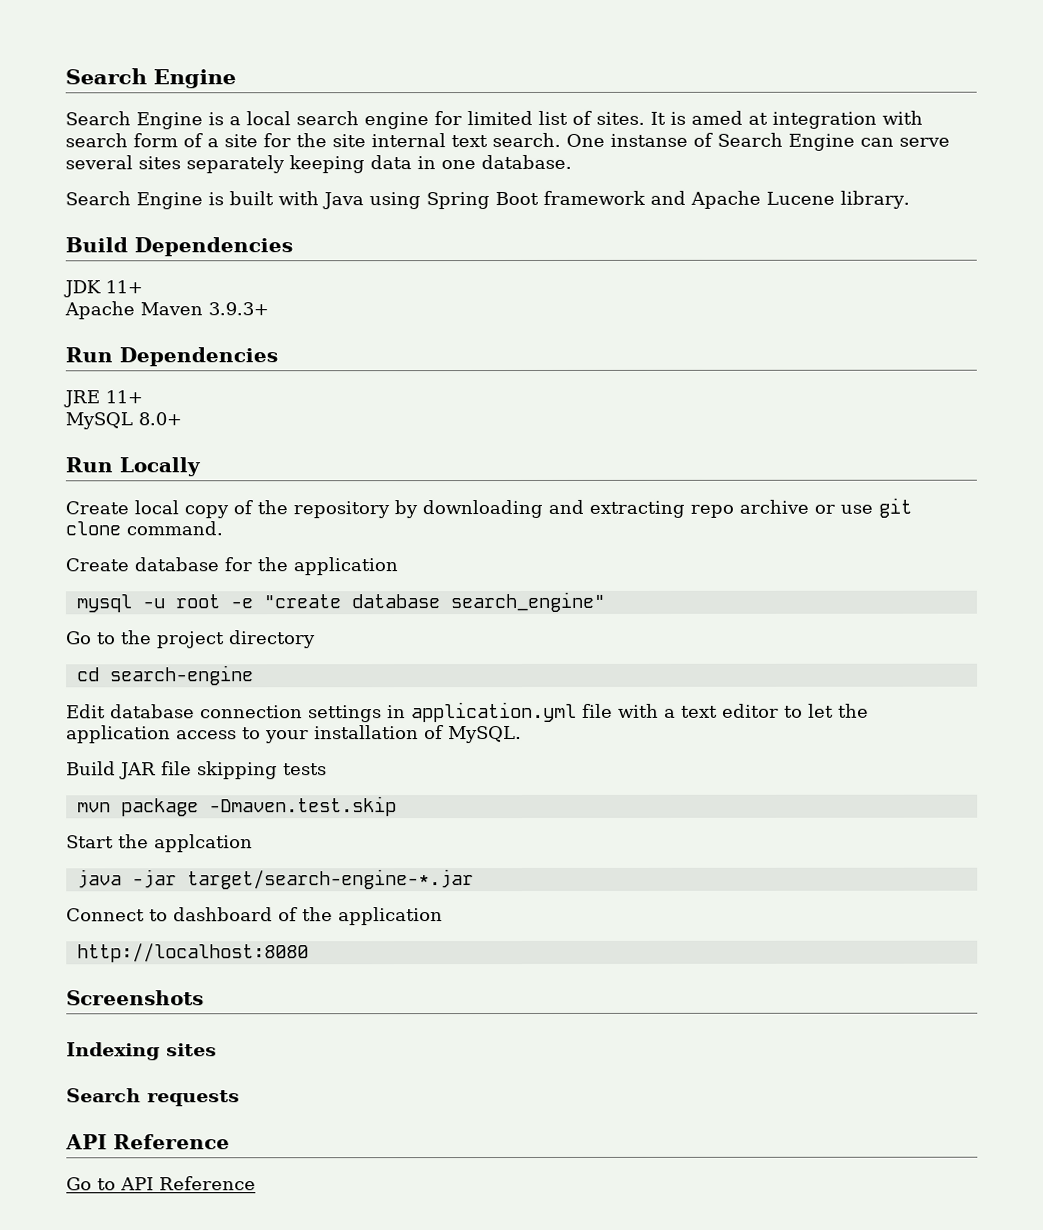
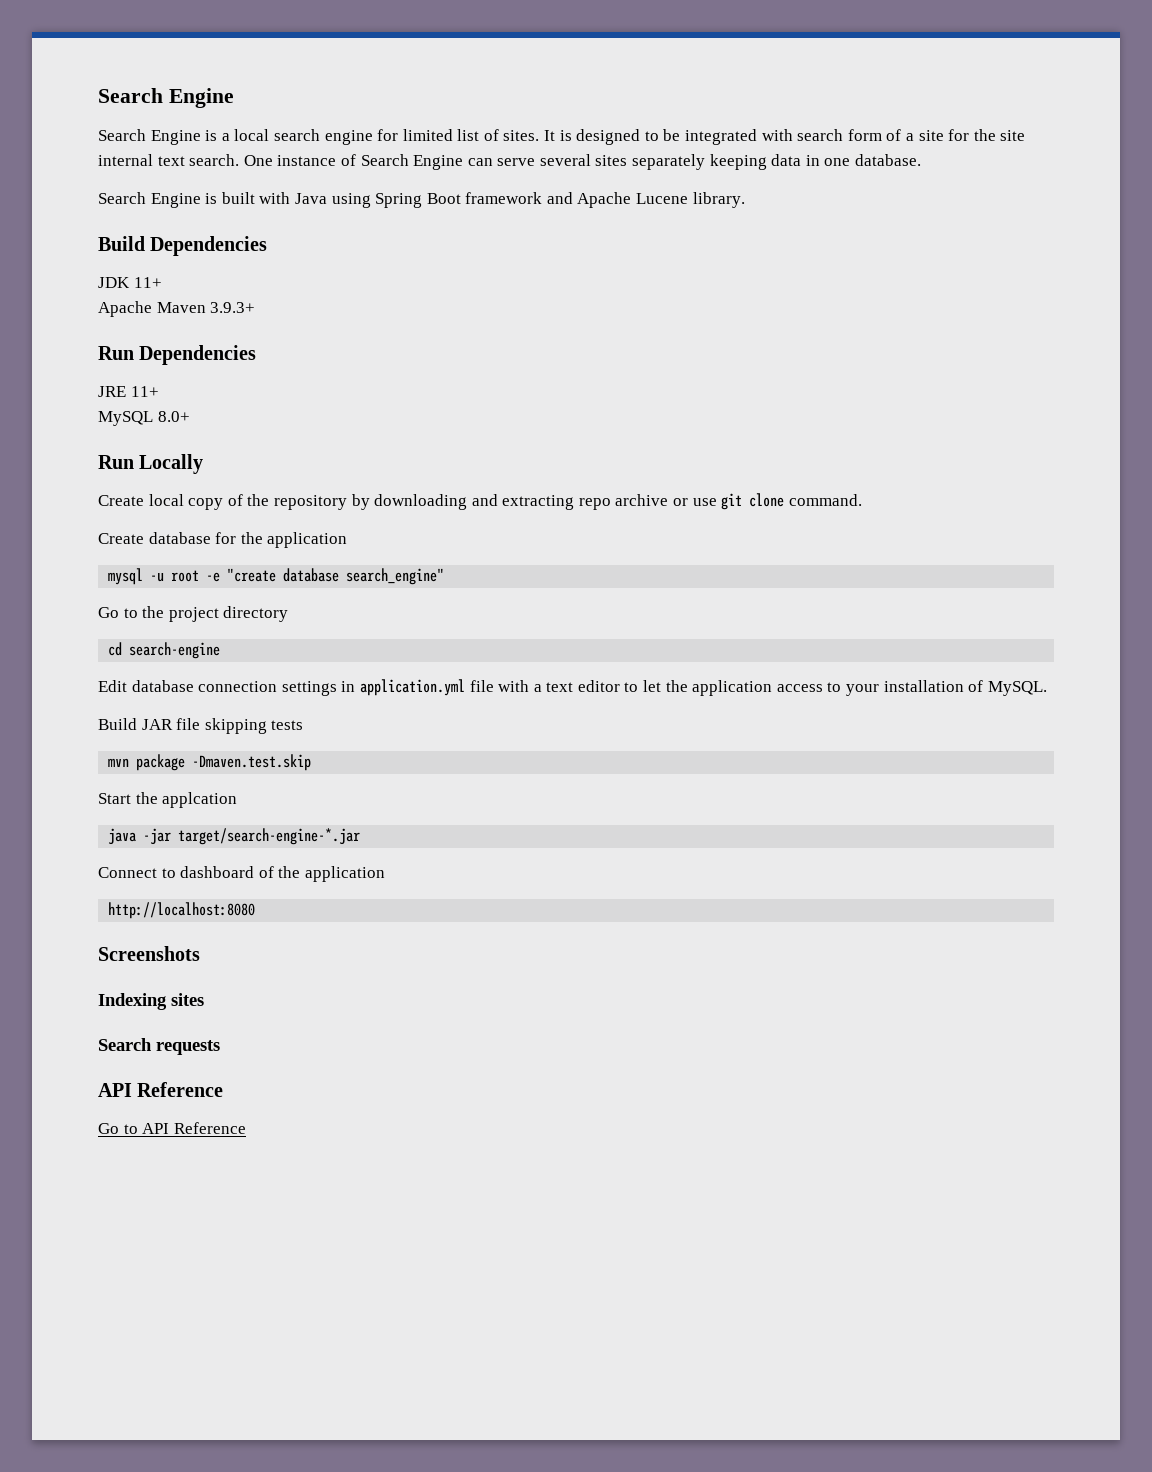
[691,110,877,129] amed at integration -> [576,129,758,145] designed to be integrated
[610,133,688,147] instanse -> [277,155,337,166] instance

